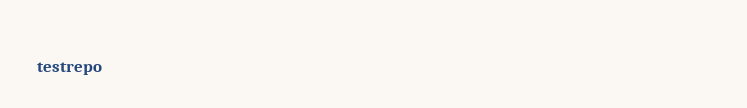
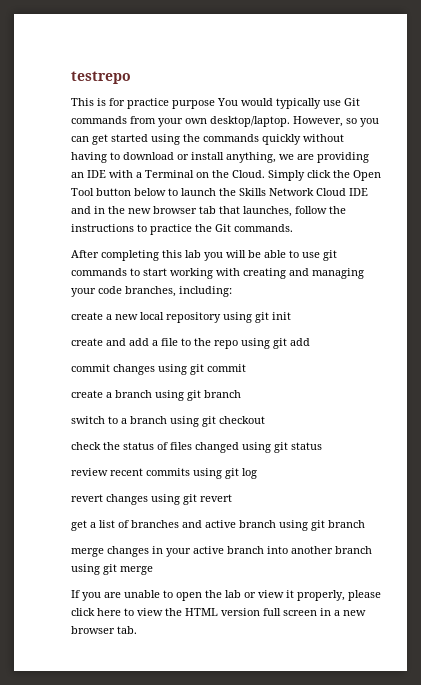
(102, 68) none -> [71,98,360,109] [71,116,379,127] [71,134,344,145] [71,152,369,163] [71,170,381,181] [71,188,368,196] [71,206,346,217] [71,224,293,235] [71,250,337,261] [71,268,364,279] [71,286,232,297] [71,312,291,323] [71,338,310,349] [71,364,246,375] [71,390,241,401] [71,416,265,427] [71,442,322,453] [71,468,257,479] [71,494,232,505] [71,520,365,531] [71,546,372,557] [71,564,153,575] [71,590,381,601] [71,608,366,616] [71,626,137,634] // This is for practice purpose You would typically use Git commands from your own desktop/laptop. However, so you can get started using the commands quickly without having to download or install anything, we are providing an IDE with a Terminal on the Cloud. Simply click the Open Tool button below to launch the Skills Network Cloud IDE and in the new browser tab that launches, follow the instructions to practice the Git commands. // After completing this lab you will be able to use git commands to start working with creating and managing your code branches, including: // create a new local repository using git init // create and add a file to the repo using git add // commit changes using git commit // create a branch using git branch // switch to a branch using git checkout // check the status of files changed using git status // review recent commits using git log // revert changes using git revert // get a list of branches and active branch using git branch // merge changes in your active branch into another branch using git merge // If you are unable to open the lab or view it properly, please click here to view the HTML version full screen in a new browser tab.

